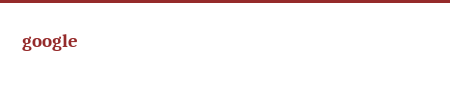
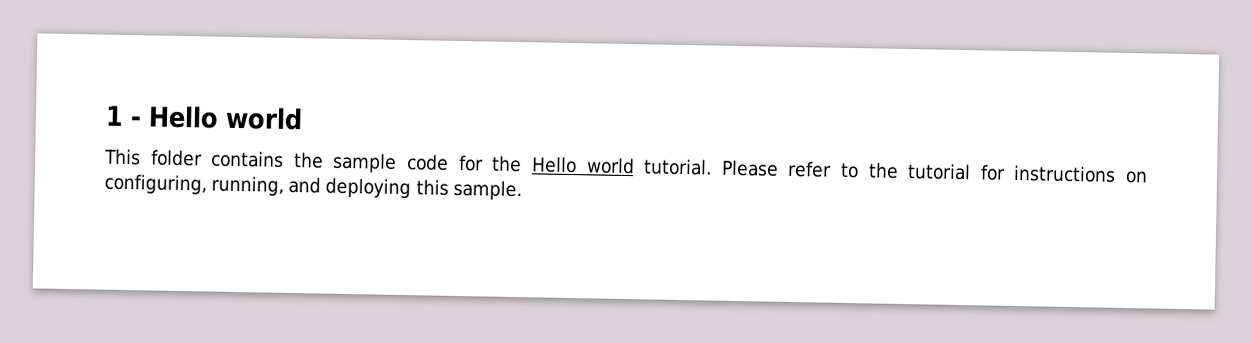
[22,34,78,51] google -> [105,105,303,131] [104,148,1148,184] [104,173,522,201] 1 - Hello world // This folder contains the sample code for the Hello world tutorial. Please refer to the tutorial for instructions on configuring, running, and deploying this sample.

